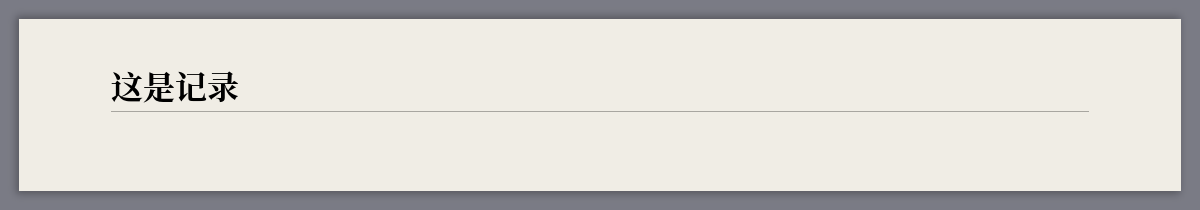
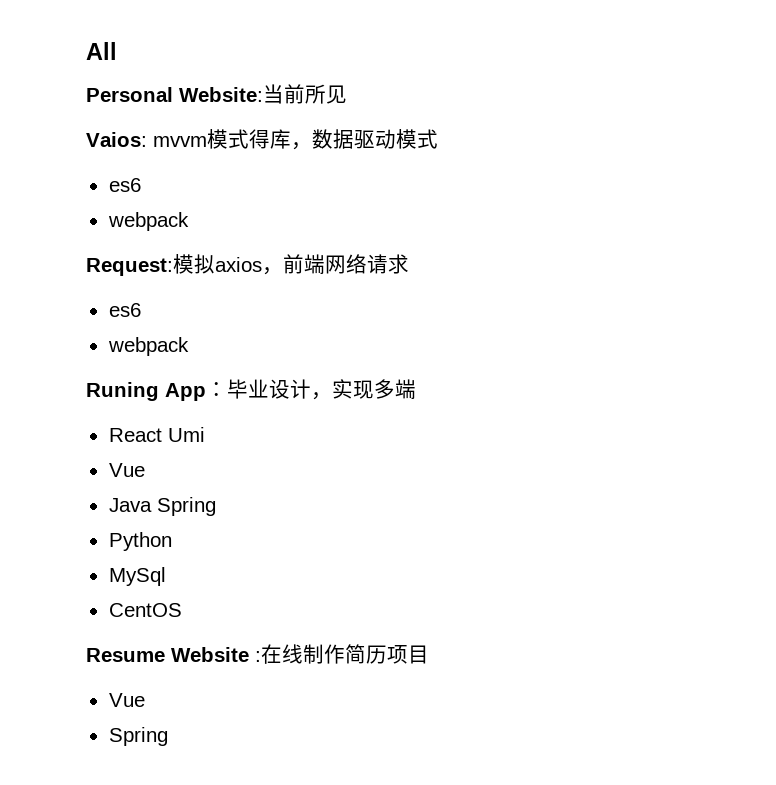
[111,71,239,103] 这是记录 -> [86,42,117,60] [86,84,347,104] [86,129,438,150] [108,178,141,192] [107,212,189,231] [86,254,409,276] [108,303,141,317] [107,337,189,356] [86,379,416,401] [108,427,205,442] [108,463,145,477] [108,497,216,516] [108,532,172,551] [108,567,166,586] [108,603,182,617] [86,644,429,664] [108,693,145,707] [108,727,168,746] All // Personal Website:当前所见 // Vaios: mvvm模式得库，数据驱动模式 // es6 // webpack // Request:模拟axios，前端网络请求 // es6 // webpack // Runing App：毕业设计，实现多端 // React Umi // Vue // Java Spring // Python // MySql // CentOS // Resume Website :在线制作简历项目 // Vue // Spring

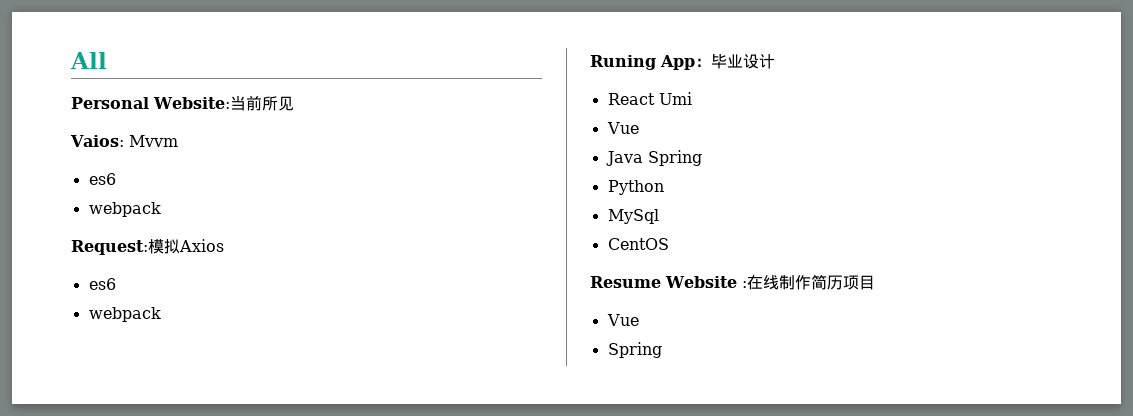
[153,129,438,150] mvvm模式得库，数据驱动模式 -> [128,135,178,147] Mvvm
[215,254,409,275] axios，前端网络请求 -> [179,239,224,252] Axios
[311,379,416,400] ，实现多端 -> (775, 61) none

